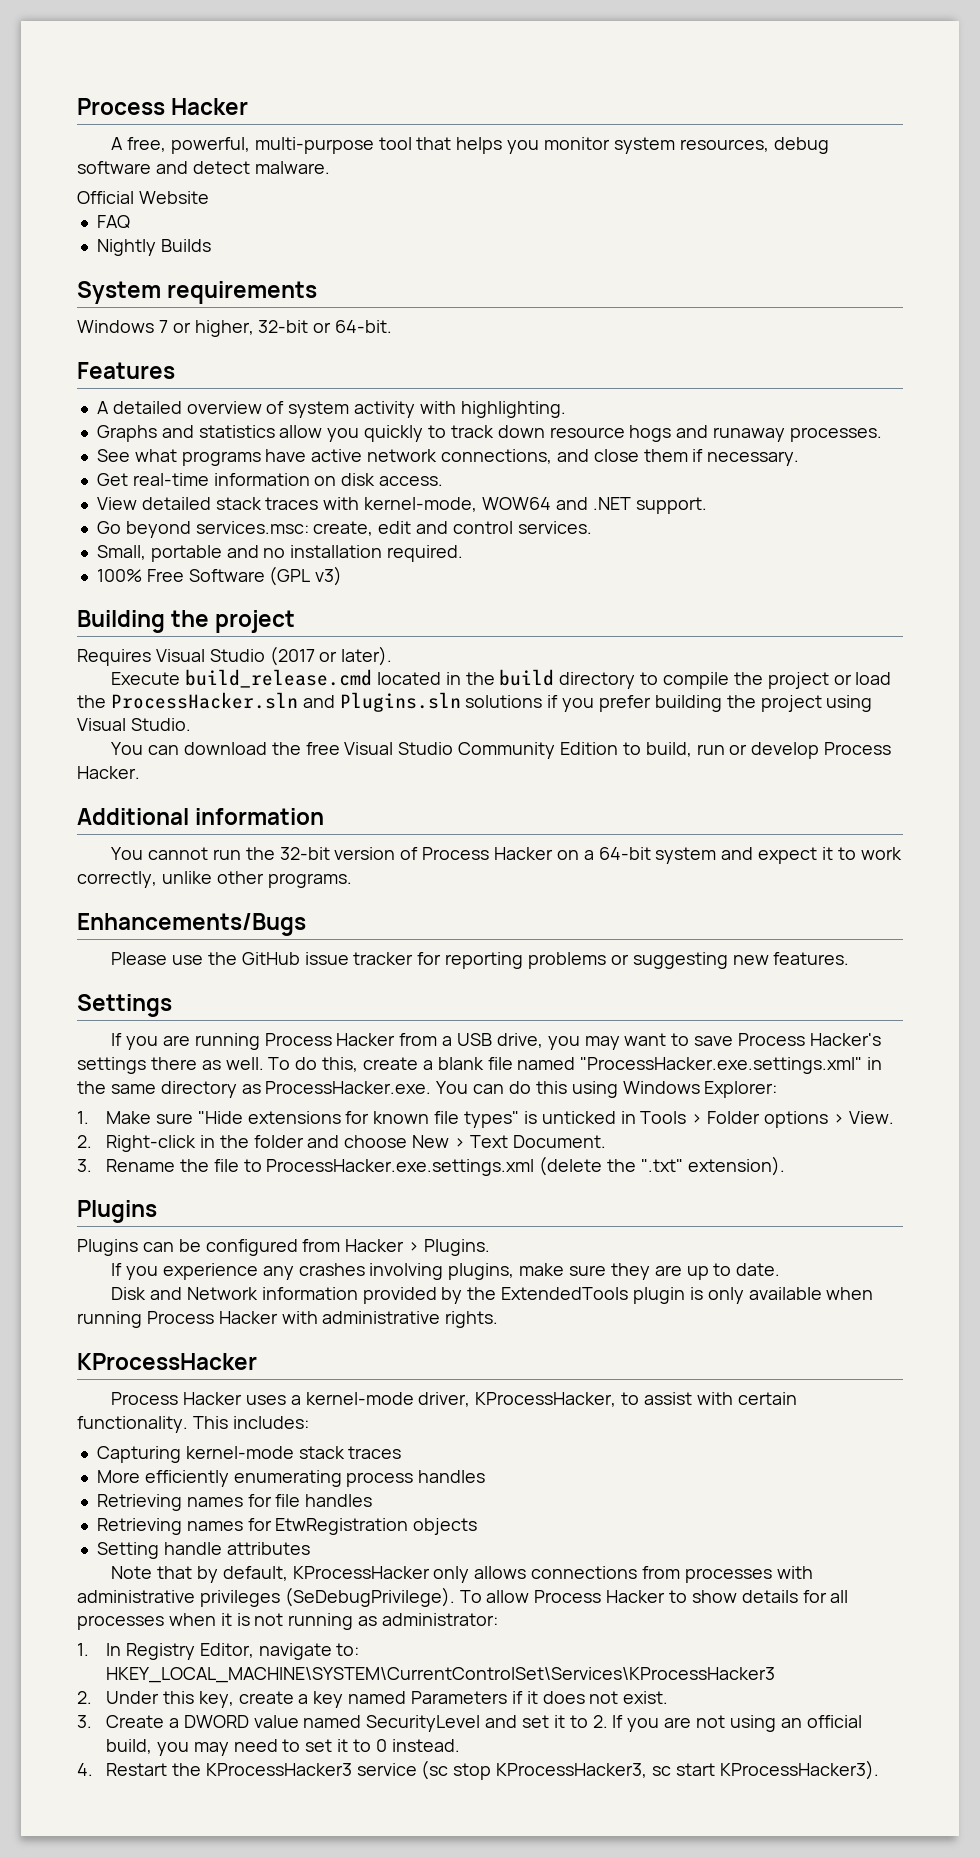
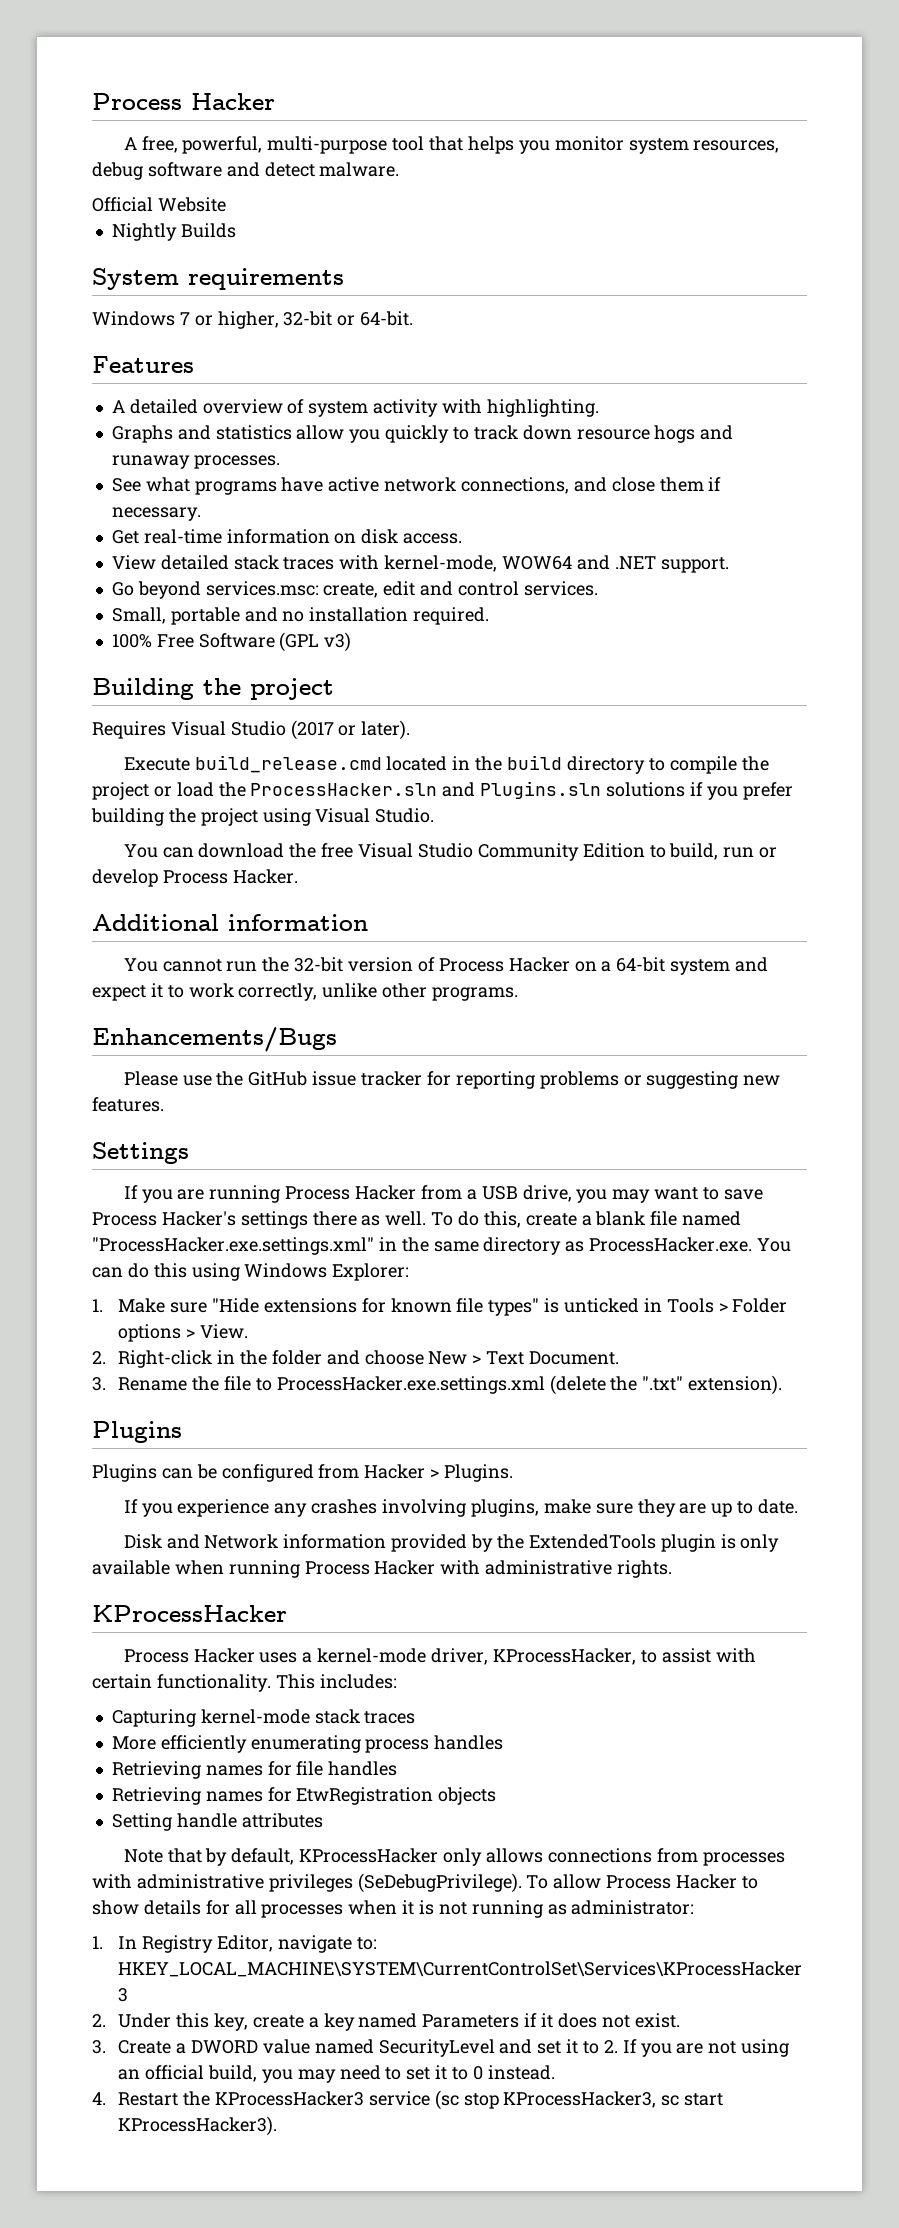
[96,215,130,229] // FAQ -> (226, 204) none

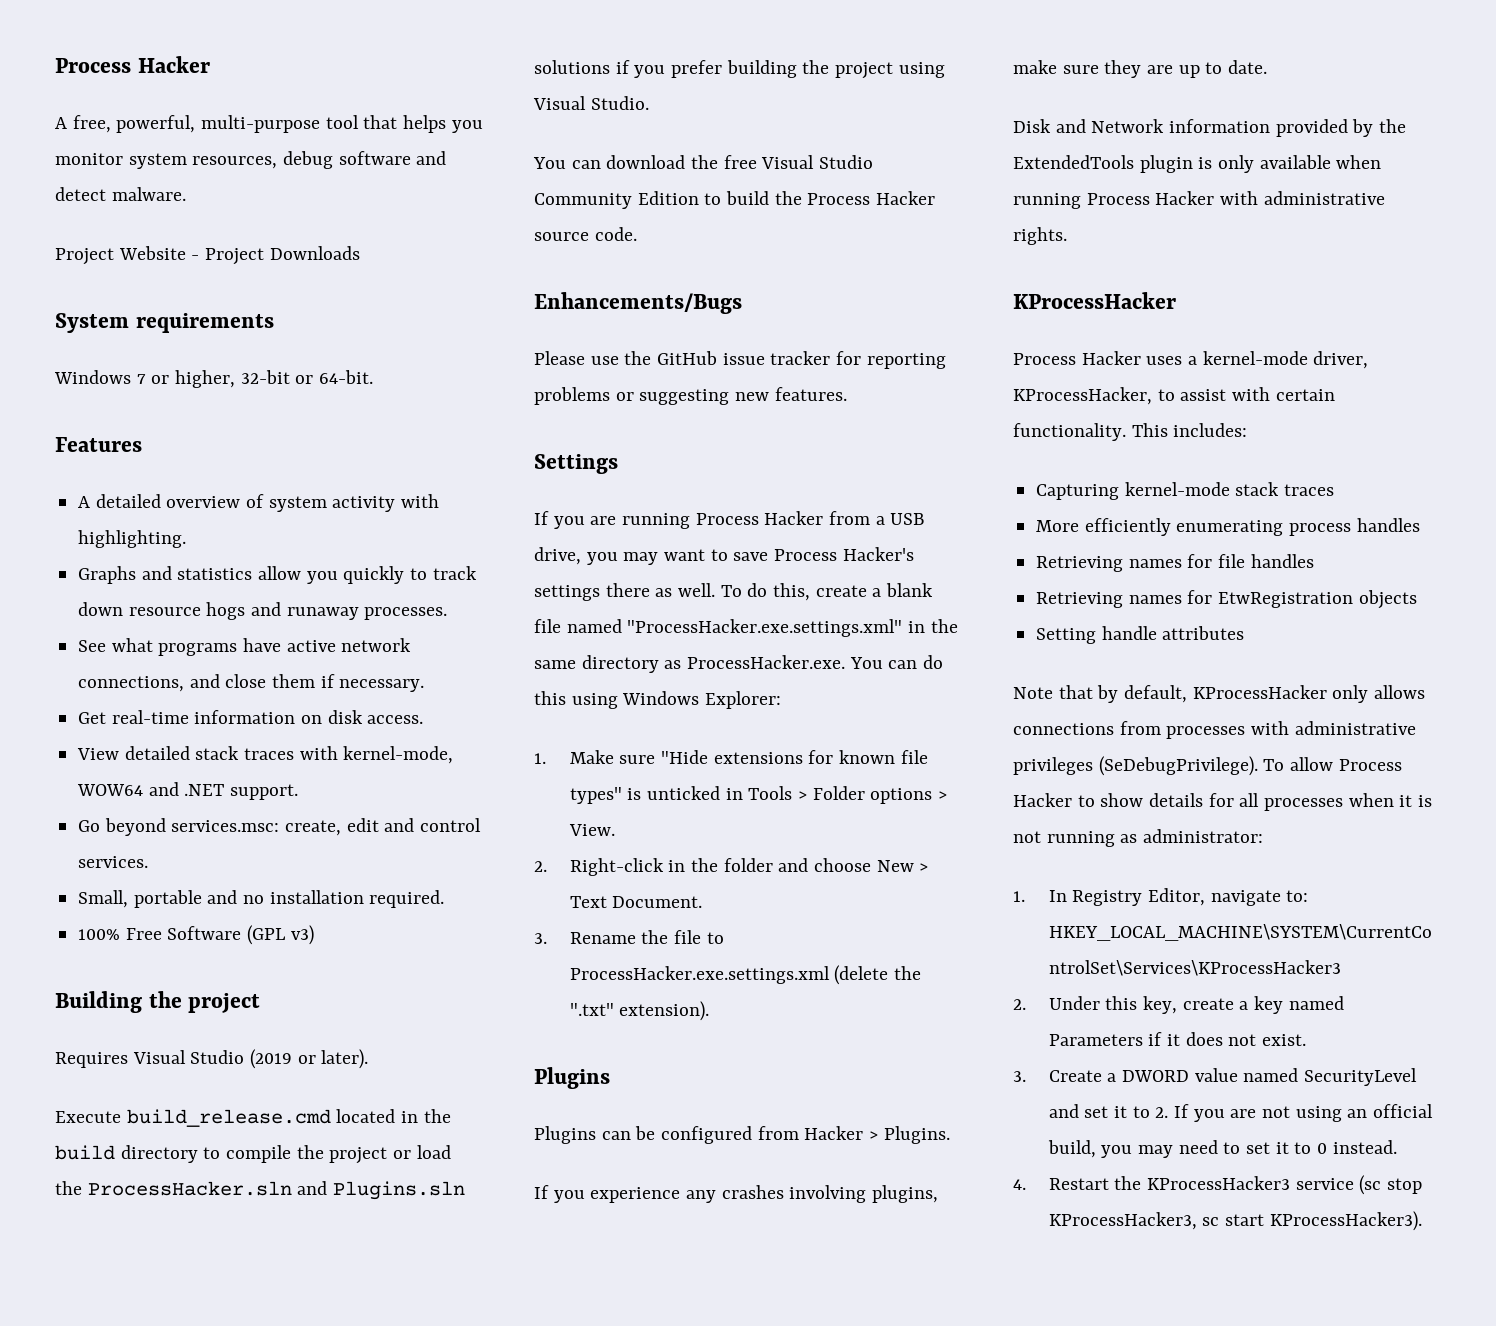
[92,197,153,212] Official -> [55,248,114,265] Project
[111,223,236,241] // Nightly Builds -> [191,246,360,265] - Project Downloads
[290,720,334,740] (2017 -> [250,1049,293,1069] (2019
[669,843,778,860] [92,869,298,887] [92,914,368,931] [123,957,768,975] [92,983,519,1001] build, run or develop Process Hacker. // Additional information // You cannot run the 32-bit version of Process Hacker on a 64-bit system and expect it to work correctly, unlike other programs. -> [726,191,936,205] [534,227,637,241] build the Process Hacker source code.

